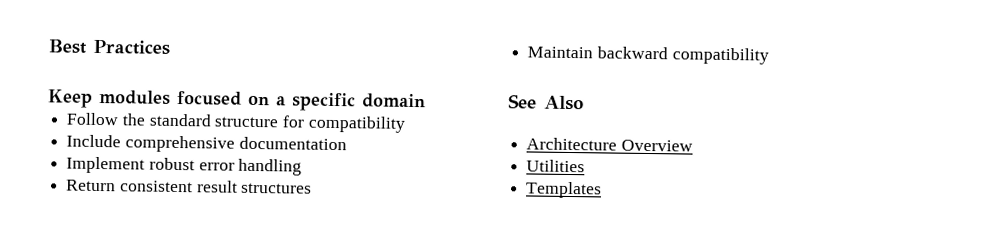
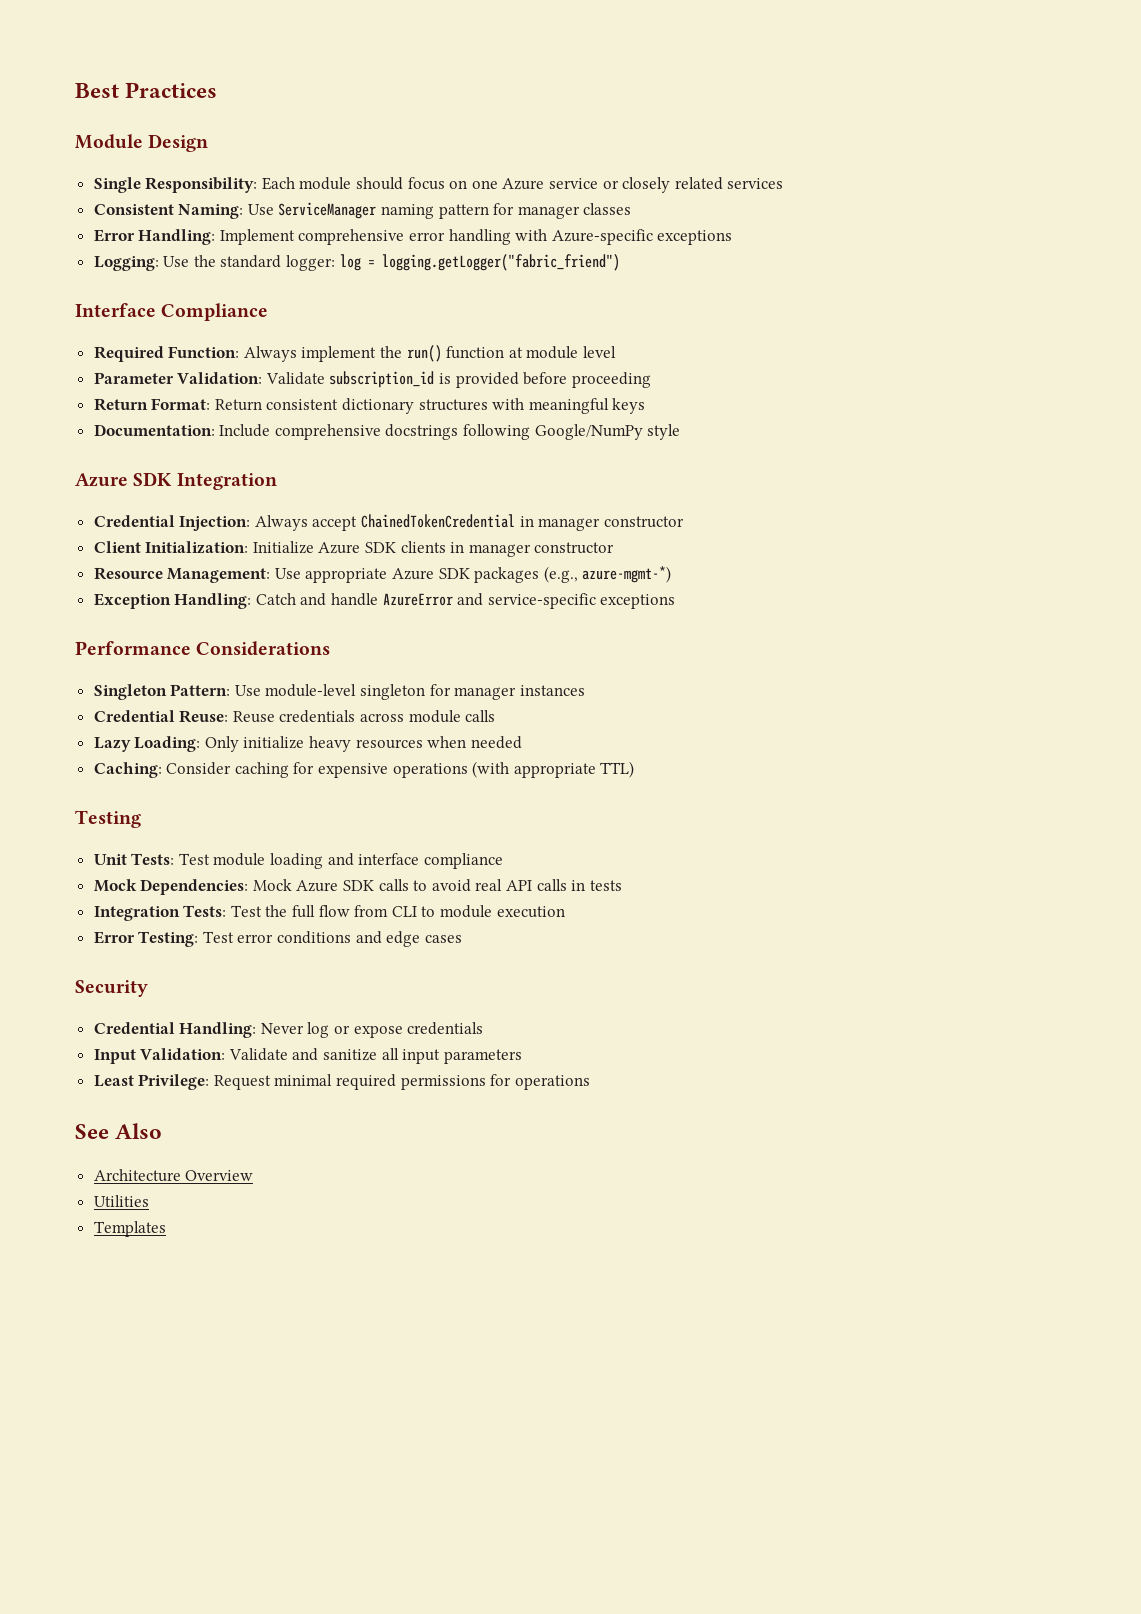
[48,89,426,112] [66,112,406,133] [66,134,347,153] [66,156,303,176] [66,179,313,194] [527,46,769,65] Keep modules focused on a specific domain // Follow the standard structure for compatibility // Include comprehensive documentation // Implement robust error handling // Return consistent result structures // Maintain backward compatibility -> [75,134,209,152] [93,177,784,193] [93,202,632,219] [93,229,733,245] [93,254,620,271] [75,303,269,321] [93,345,617,362] [93,371,651,388] [93,398,646,414] [93,424,681,440] [75,472,277,490] [93,514,684,531] [93,541,615,557] [93,566,672,583] [93,593,676,609] [75,641,331,656] [93,684,585,700] [93,710,496,723] [93,736,522,752] [93,761,635,778] [75,810,141,828] [93,853,503,869] [93,879,622,895] [93,905,565,921] [93,931,462,947] [75,980,148,997] [93,1022,484,1038] [93,1048,522,1064] [93,1074,590,1090] Module Design // Single Responsibility: Each module should focus on one Azure service or closely related services // Consistent Naming: Use ServiceManager naming pattern for manager classes // Error Handling: Implement comprehensive error handling with Azure-specific exceptions // Logging: Use the standard logger: log = logging.getLogger("fabric_friend") // Interface Compliance // Required Function: Always implement the run() function at module level // Parameter Validation: Validate subscription_id is provided before proceeding // Return Format: Return consistent dictionary structures with meaningful keys // Documentation: Include comprehensive docstrings following Google/NumPy style // Azure SDK Integration // Credential Injection: Always accept ChainedTokenCredential in manager constructor // Client Initialization: Initialize Azure SDK clients in manager constructor // Resource Management: Use appropriate Azure SDK packages (e.g., azure-mgmt-*) // Exception Handling: Catch and handle AzureError and service-specific exceptions // Performance Considerations // Singleton Pattern: Use module-level singleton for manager instances // Credential Reuse: Reuse credentials across module calls // Lazy Loading: Only initialize heavy resources when needed // Caching: Consider caching for expensive operations (with appropriate TTL) // Testing // Unit Tests: Test module loading and interface compliance // Mock Dependencies: Mock Azure SDK calls to avoid real API calls in tests // Integration Tests: Test the full flow from CLI to module execution // Error Testing: Test error conditions and edge cases // Security // Credential Handling: Never log or expose credentials // Input Validation: Validate and sanitize all input parameters // Least Privilege: Request minimal required permissions for operations

